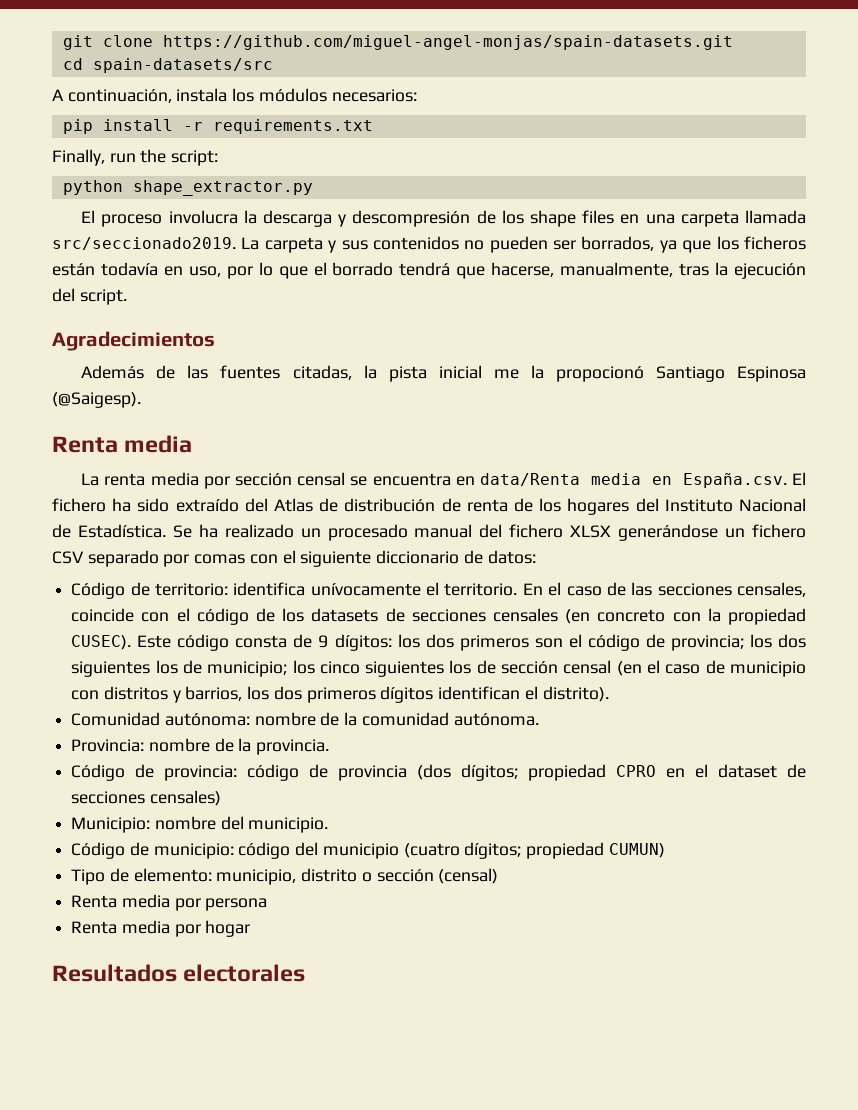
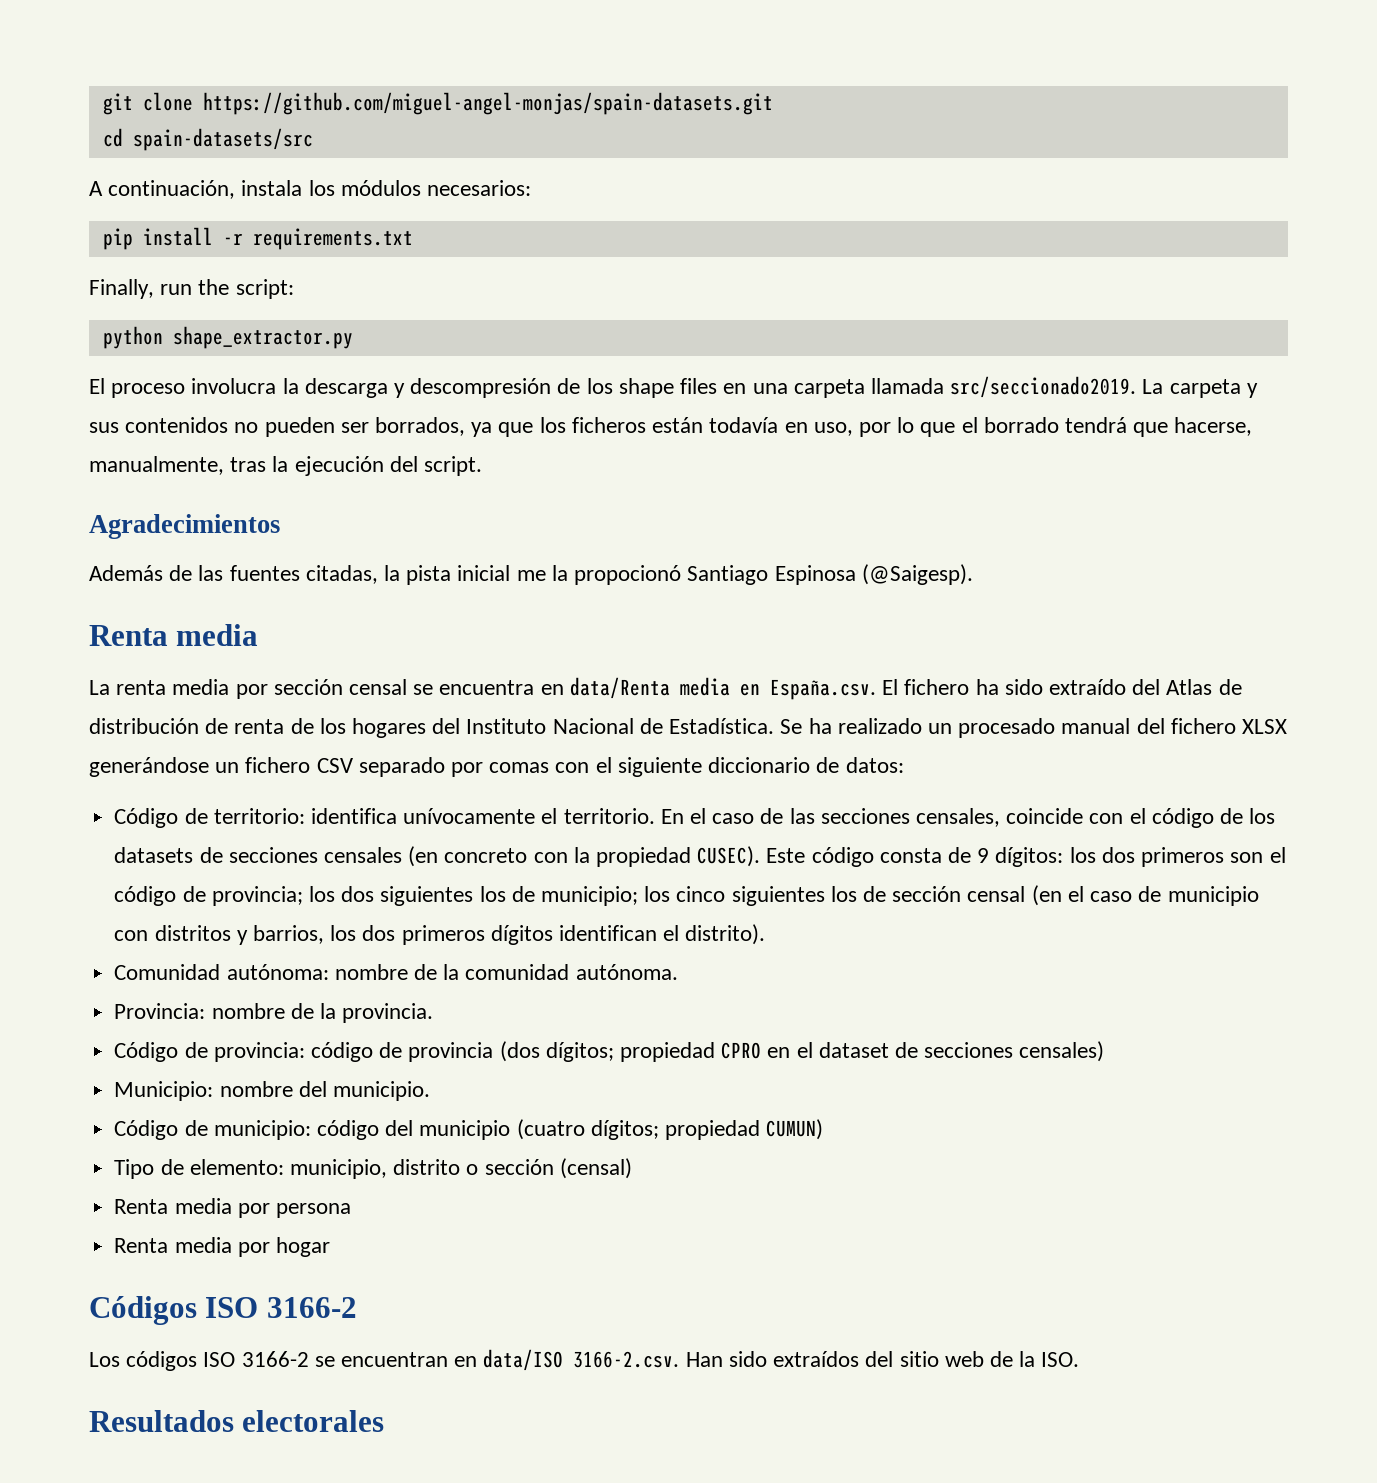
(251, 928) none -> [89,1296,357,1325] [89,1349,1080,1371] // Códigos ISO 3166-2 // Los códigos ISO 3166-2 se encuentran en data/ISO 3166-2.csv. Han sido extraídos del sitio web de la ISO.

